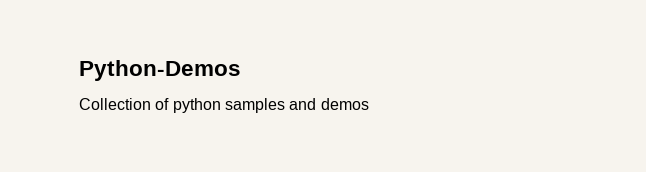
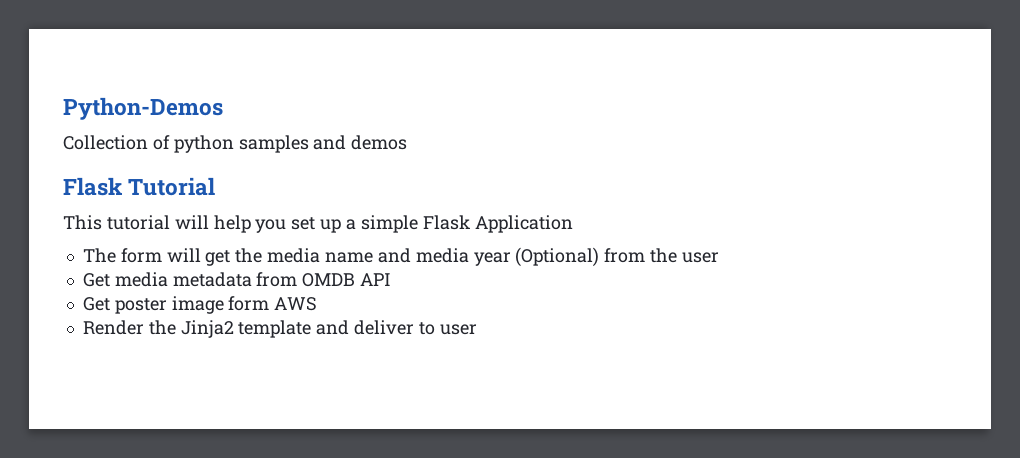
(369, 104) none -> [63,177,216,196] [63,215,573,233] [82,247,719,267] [82,272,392,287] [82,296,318,314] [82,320,477,338] // Flask Tutorial // This tutorial will help you set up a simple Flask Application // The form will get the media name and media year (Optional) from the user // Get media metadata from OMDB API // Get poster image form AWS // Render the Jinja2 template and deliver to user

